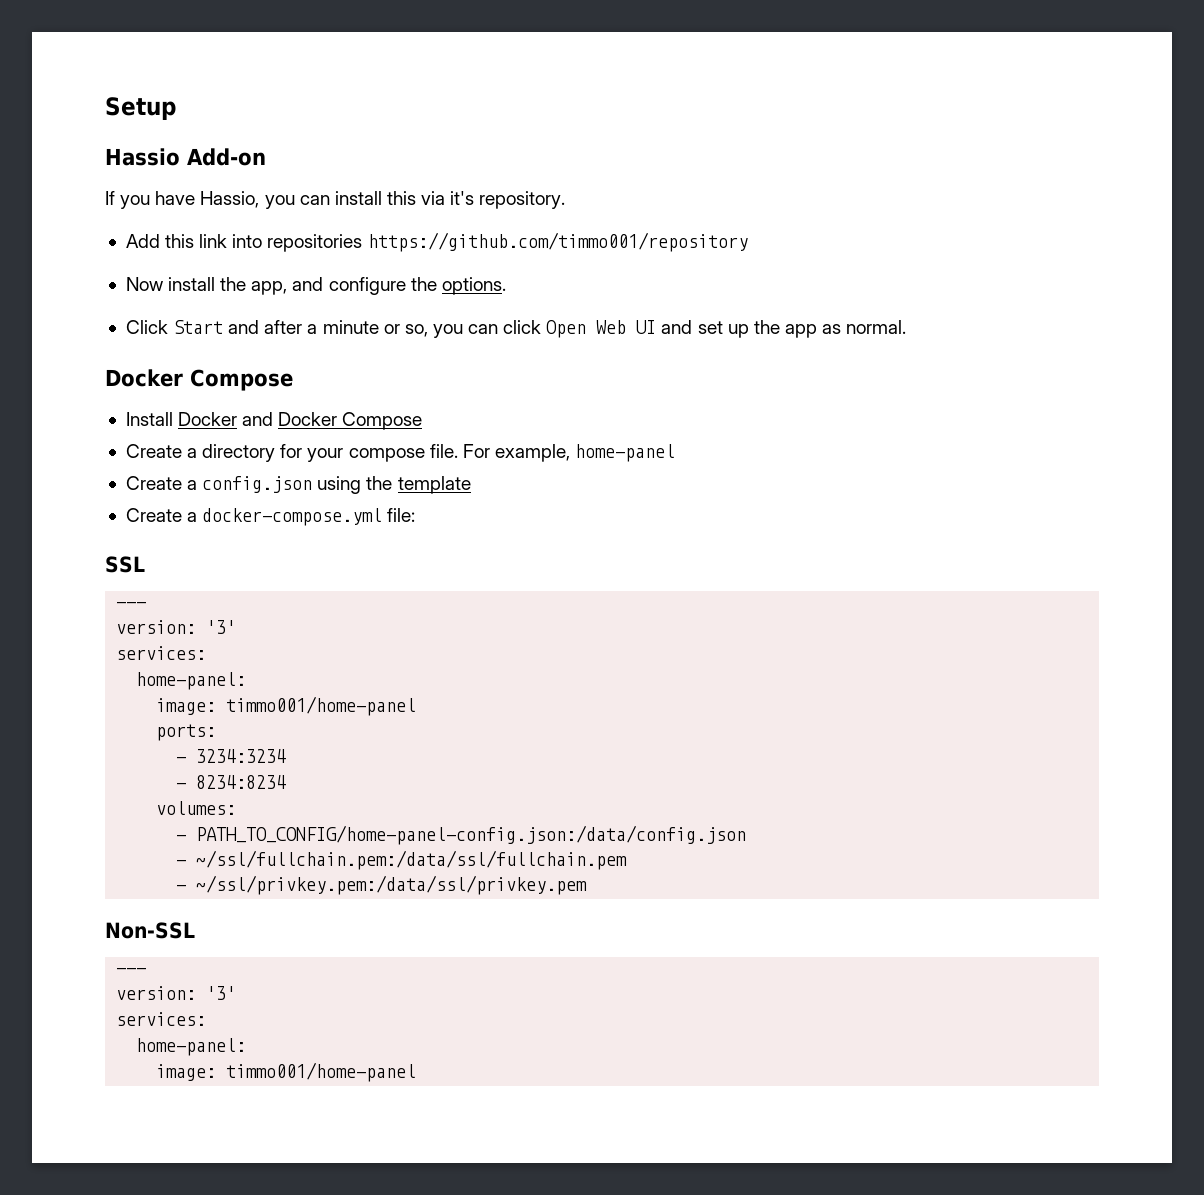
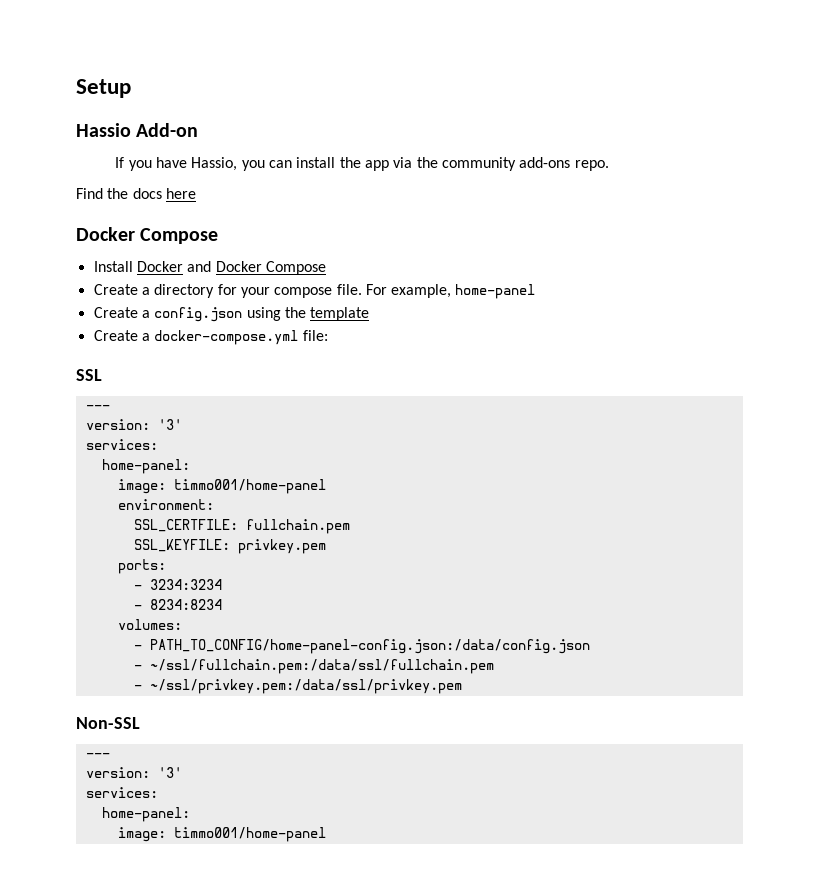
[386,191,566,209] [125,232,748,252] [125,277,506,295] [125,320,907,338] this via it's repository. // Add this link into repositories https://github.com/timmo001/repository // Now install the app, and configure the options. // Click Start and after a minute or so, you can click Open Web UI and set up the app as normal. -> [339,157,609,171] [76,188,196,199] the app via the community add-ons repo. // Find the docs here
(417, 706) none -> [117,499,214,510] [133,519,350,534] [133,539,326,554] // environment: // SSL_CERTFILE: fullchain.pem // SSL_KEYFILE: privkey.pem

